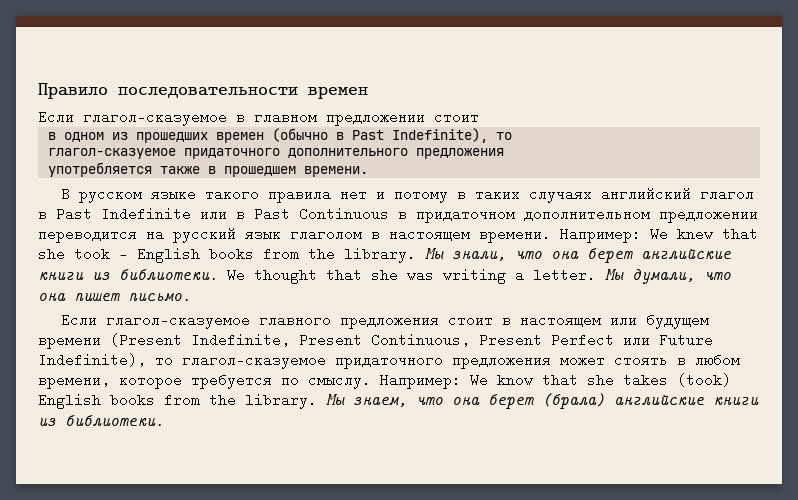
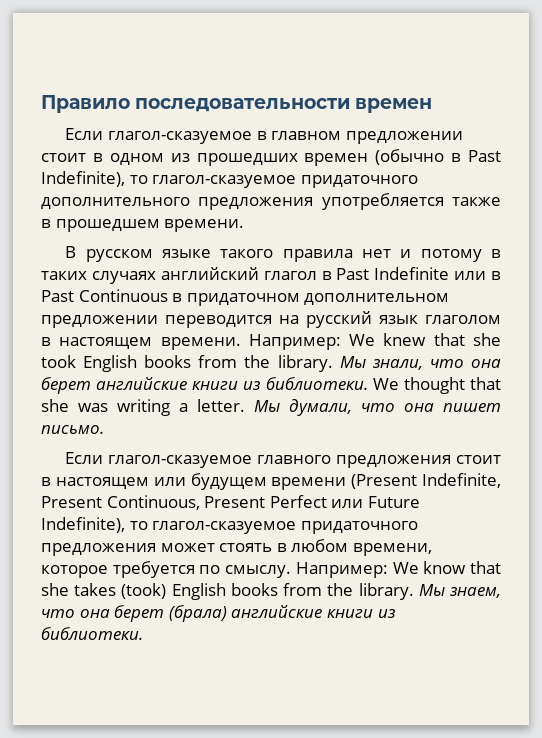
(479, 116) // -> (86, 157) none
(512, 136) // -> (148, 179) none
(504, 153) // -> (314, 203) none
[119,255,128,259] — -> (76, 361) none

